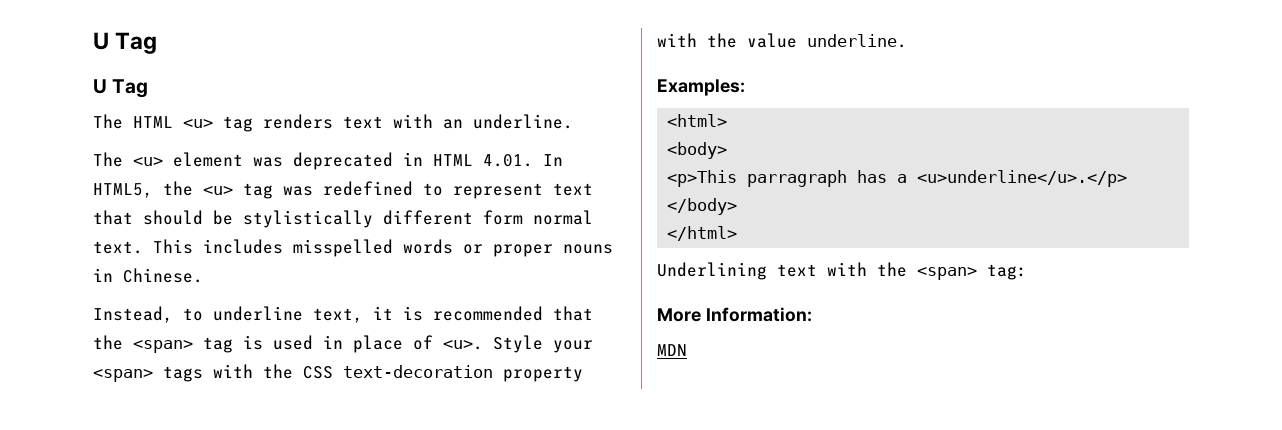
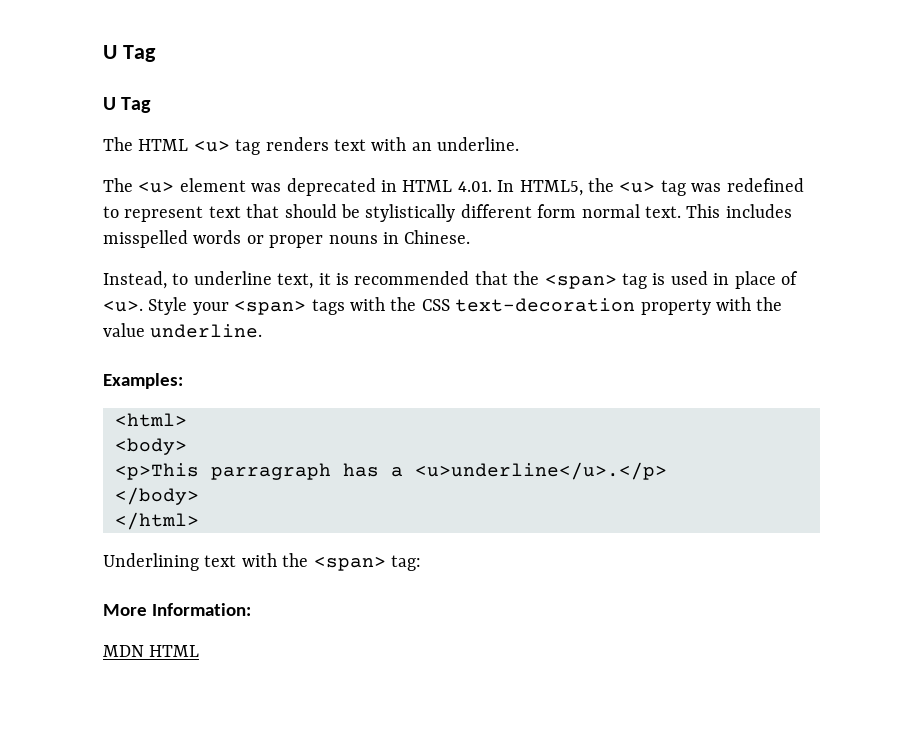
(687, 350) none -> [149,645,200,657] HTML

